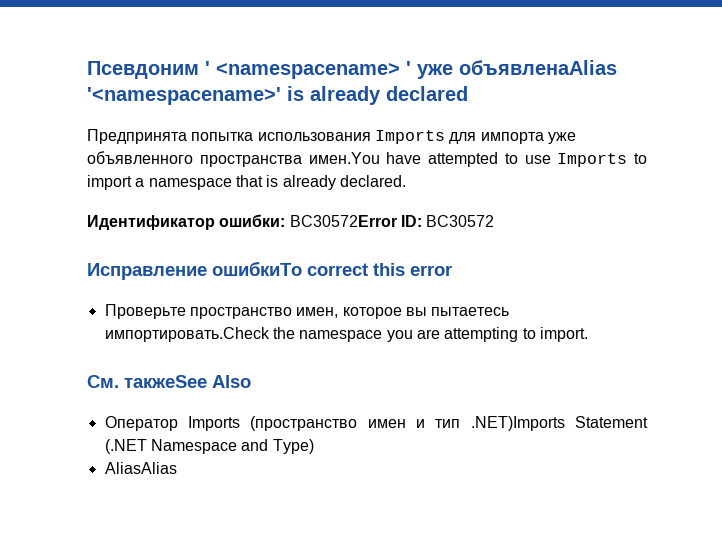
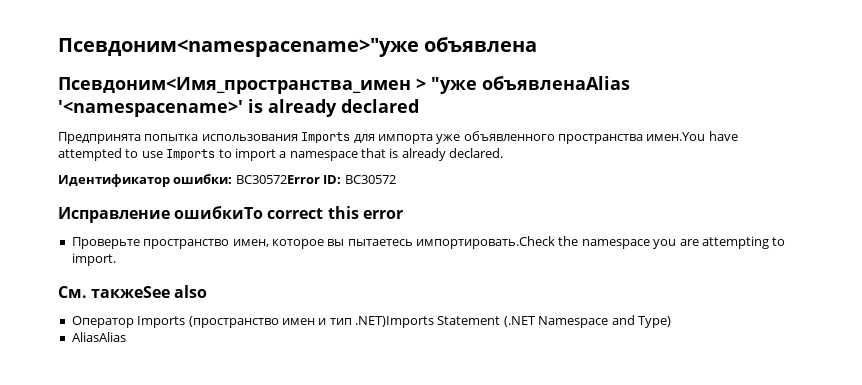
[87,61,453,79] Псевдоним ' <namespacename> ' уже -> [58,37,538,57] [58,77,477,94] Псевдоним<namespacename>"уже объявлена // Псевдоним<Имя_пространства_имен > "уже
[212,375,251,388] Also -> [174,285,208,298] also

